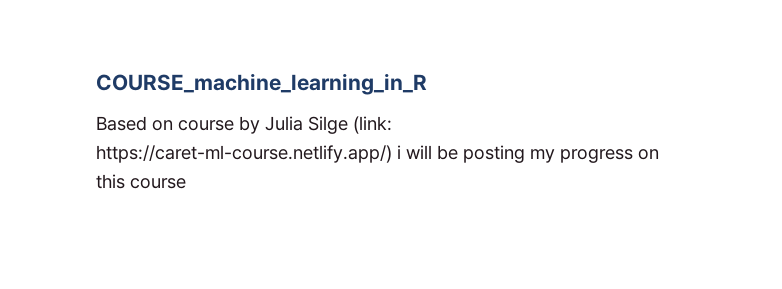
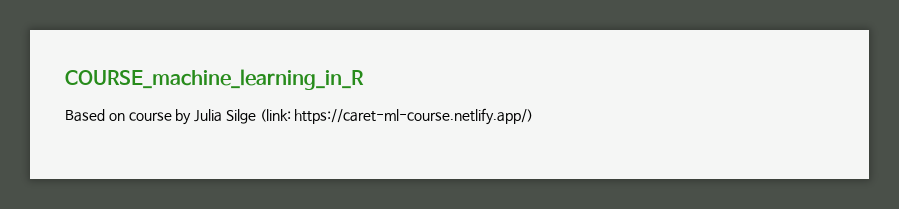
[397,145,659,163] [96,174,186,189] i will be posting my progress on this course -> (534, 116) none

